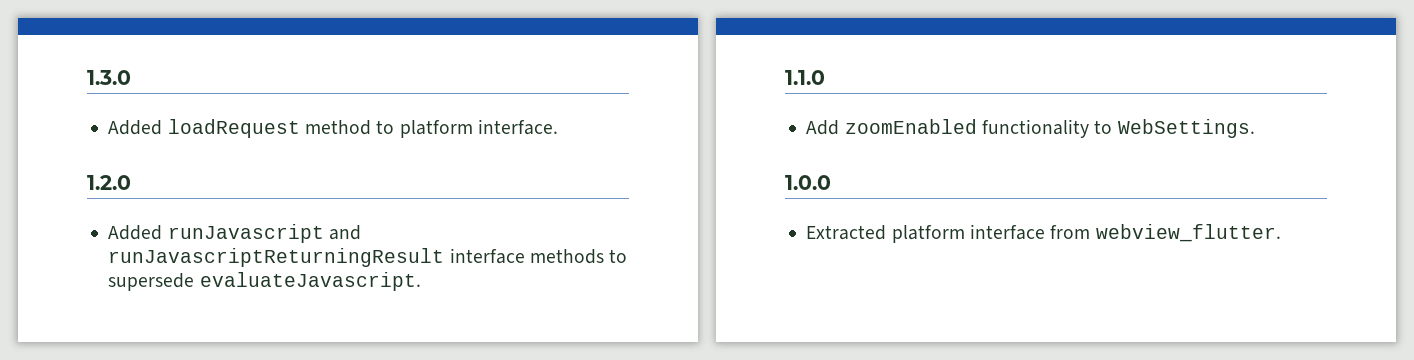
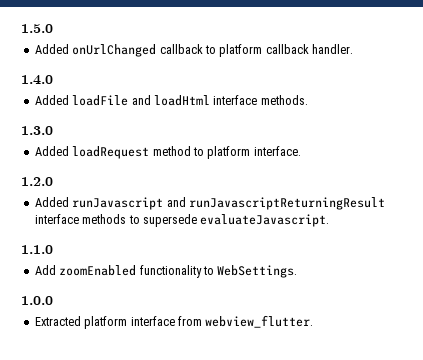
(87, 77) none -> [21,24,53,33] [34,44,353,57] [21,75,53,85] [34,95,308,106] 1.5.0 // Added onUrlChanged callback to platform callback handler. // 1.4.0 // Added loadFile and loadHtml interface methods. //

